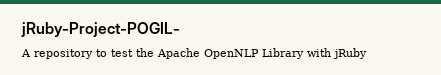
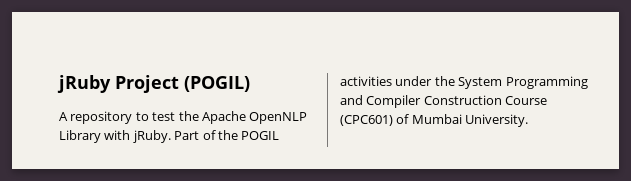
[21,22,180,37] jRuby-Project-POGIL- -> [57,75,250,93] jRuby Project (POGIL)
[333,48,367,59] jRuby -> [132,130,280,143] [340,76,588,89] [340,95,548,108] [340,114,529,127] jRuby. Part of the POGIL activities under the System Programming and Compiler Construction Course (CPC601) of Mumbai University.

